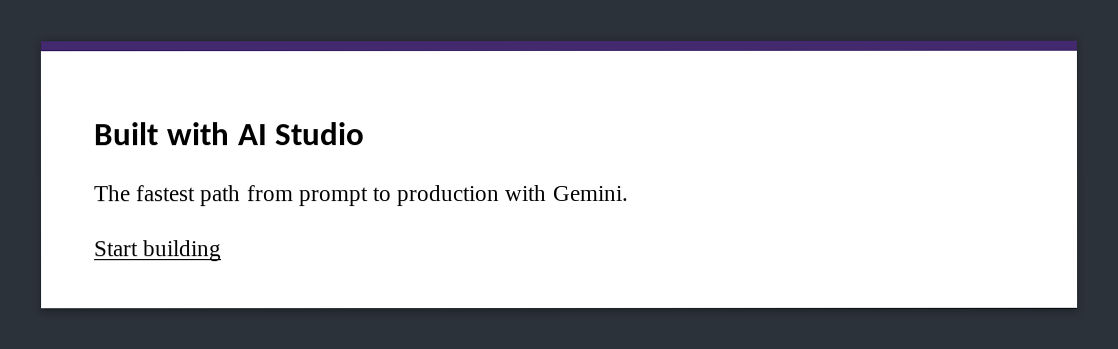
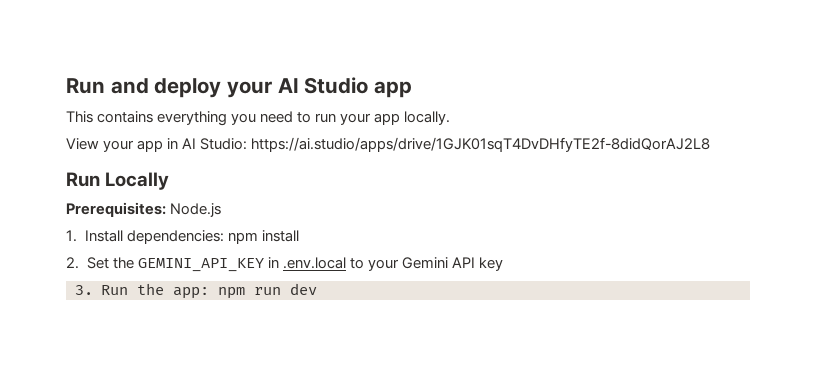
[93,122,365,146] [94,185,629,207] [94,240,223,262] Built with AI Studio // The fastest path from prompt to production with Gemini. // Start building -> [66,77,413,98] [66,111,451,126] [66,137,711,152] [66,172,170,190] [66,202,222,217] [66,230,299,244] [66,257,503,272] [75,283,317,299] Run and deploy your AI Studio app // This contains everything you need to run your app locally. // View your app in AI Studio: https://ai.studio/apps/drive/1GJK01sqT4DvDHfyTE2f-8didQorAJ2L8 // Run Locally // Prerequisites: Node.js // 1. Install dependencies: npm install // 2. Set the GEMINI_API_KEY in .env.local to your Gemini API key // 3. Run the app: npm run dev

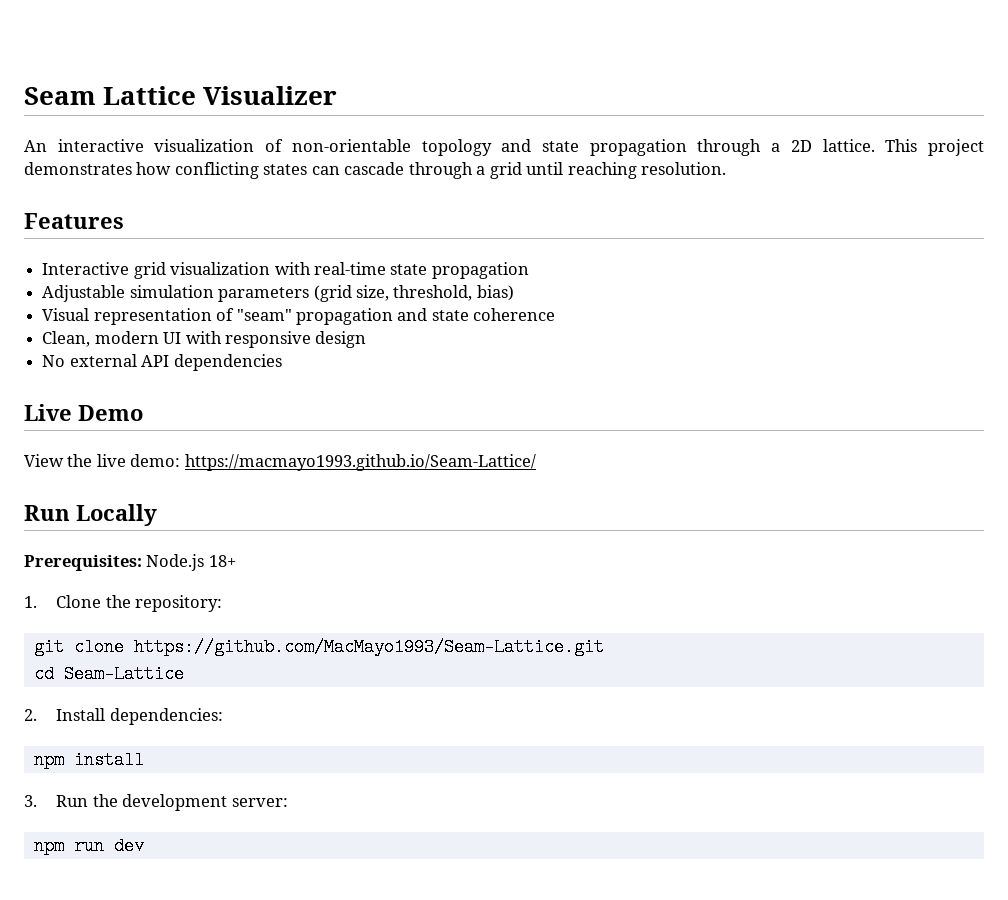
[66,77,413,98] [66,111,451,126] [66,137,711,152] [66,172,170,190] [66,202,222,217] [66,230,77,242] Run and deploy your AI Studio app // This contains everything you need to run your app locally. // View your app in AI Studio: https://ai.studio/apps/drive/1GJK01sqT4DvDHfyTE2f-8didQorAJ2L8 // Run Locally // Prerequisites: Node.js // 1. -> [24,86,338,105] [24,139,984,156] [24,162,727,179] [24,213,124,229] [42,262,529,279] [42,285,514,302] [42,308,556,325] [42,331,367,348] [42,354,282,371] [24,404,143,421] [24,454,536,471] [24,504,157,526] [24,554,236,571] [24,595,223,612] [33,638,604,656] [33,665,184,683] [24,709,37,721] Seam Lattice Visualizer // An interactive visualization of non-orientable topology and state propagation through a 2D lattice. This project demonstrates how conflicting states can cascade through a grid until reaching resolution. // Features // Interactive grid visualization with real-time state propagation // Adjustable simulation parameters (grid size, threshold, bias) // Visual representation of "seam" propagation and state coherence // Clean, modern UI with responsive design // No external API dependencies // Live Demo // View the live demo: https://macmayo1993.github.io/Seam-Lattice/ // Run Locally // Prerequisites: Node.js 18+ // 1. Clone the repository: // git clone https://github.com/MacMayo1993/Seam-Lattice.git // cd Seam-Lattice // 2.
(224, 237) none -> (223, 716) //
[66,257,503,272] [75,283,209,299] 2. Set the GEMINI_API_KEY in .env.local to your Gemini API key // 3. Run the app: -> [24,794,288,811] 3. Run the development server: //

